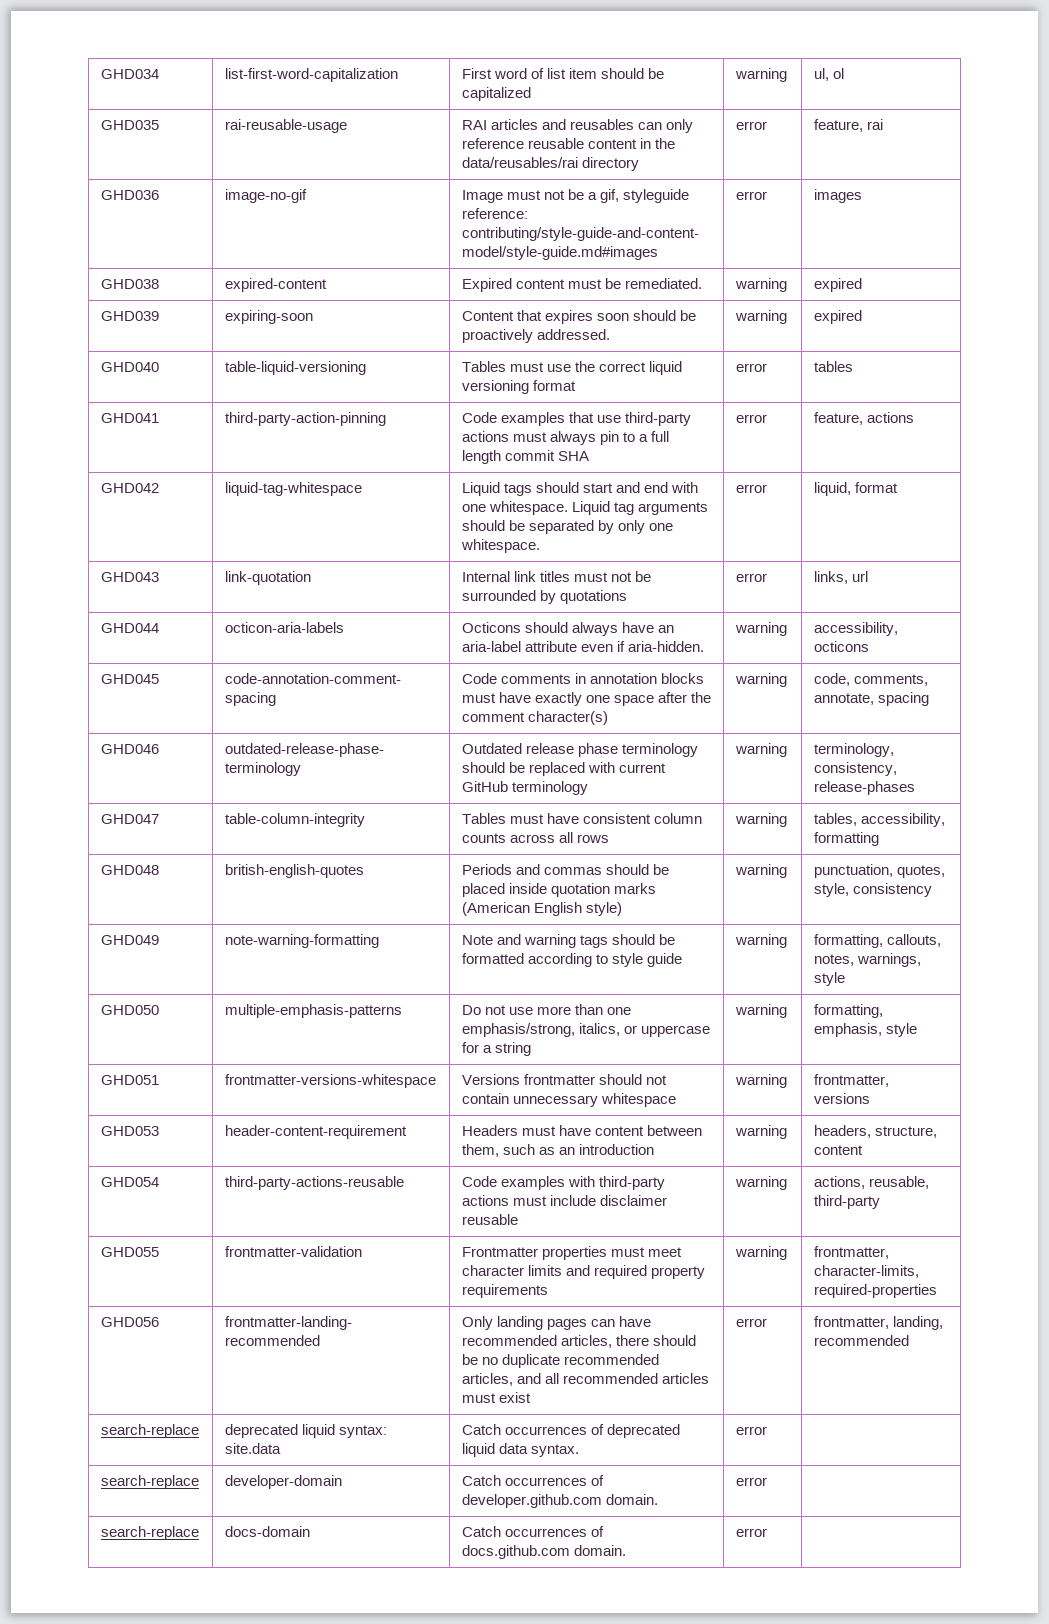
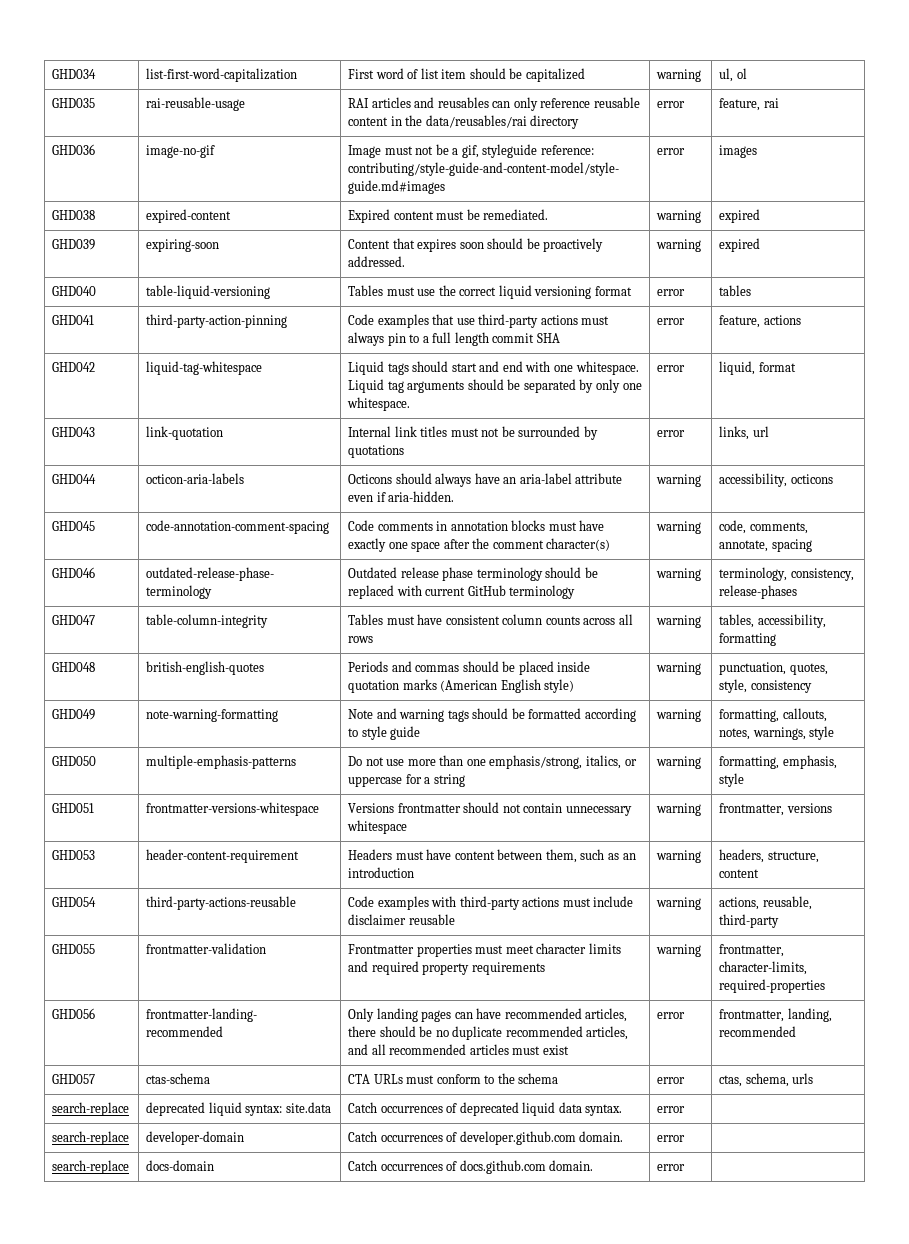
(909, 1340) none -> [52,1074,96,1084] [146,1073,211,1084] [348,1073,559,1084] [657,1077,686,1084] [719,1073,814,1087] // GHD057 | ctas-schema | CTA URLs must conform to the schema | error | ctas, schema, urls

